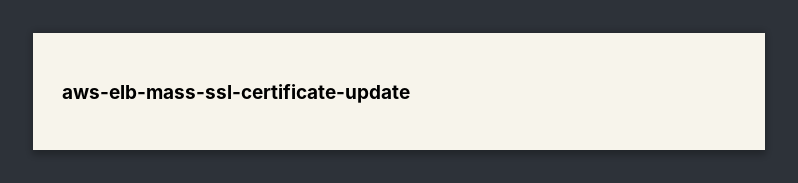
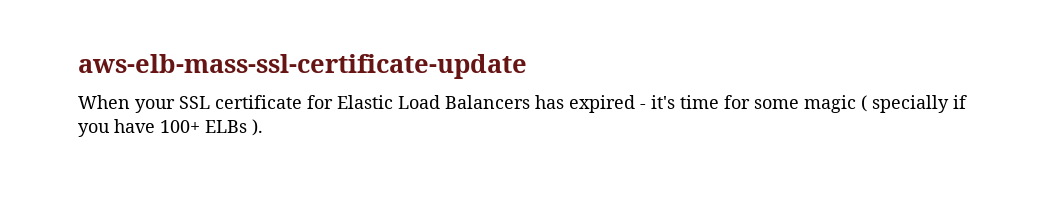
(410, 93) none -> [78,95,967,113] [78,119,263,137] // When your SSL certificate for Elastic Load Balancers has expired - it's time for some magic ( specially if you have 100+ ELBs ).

